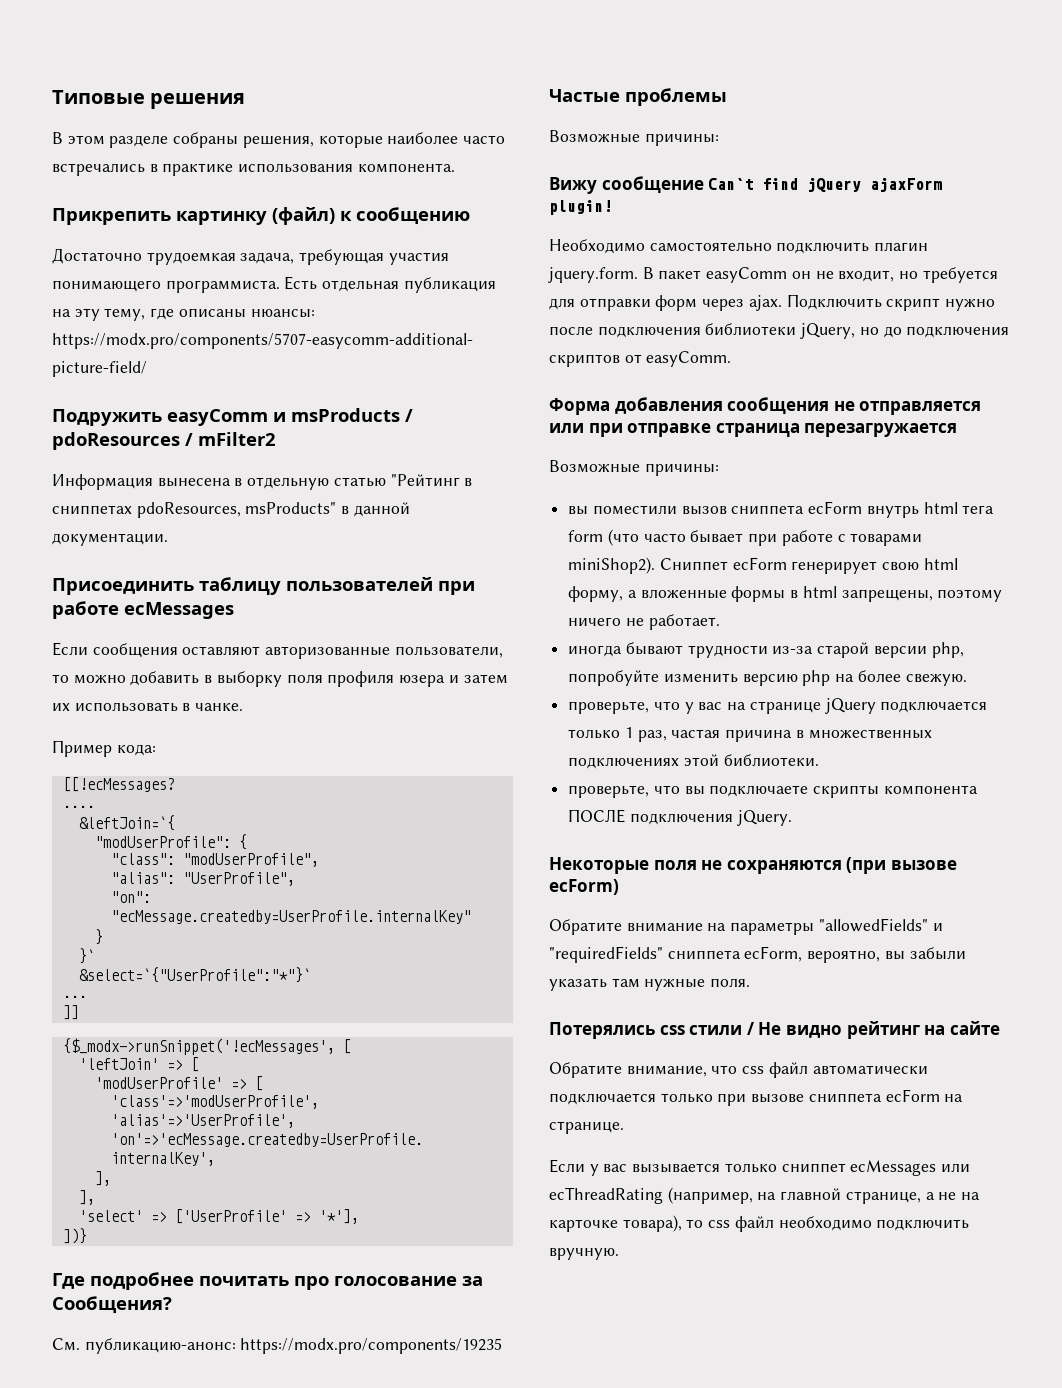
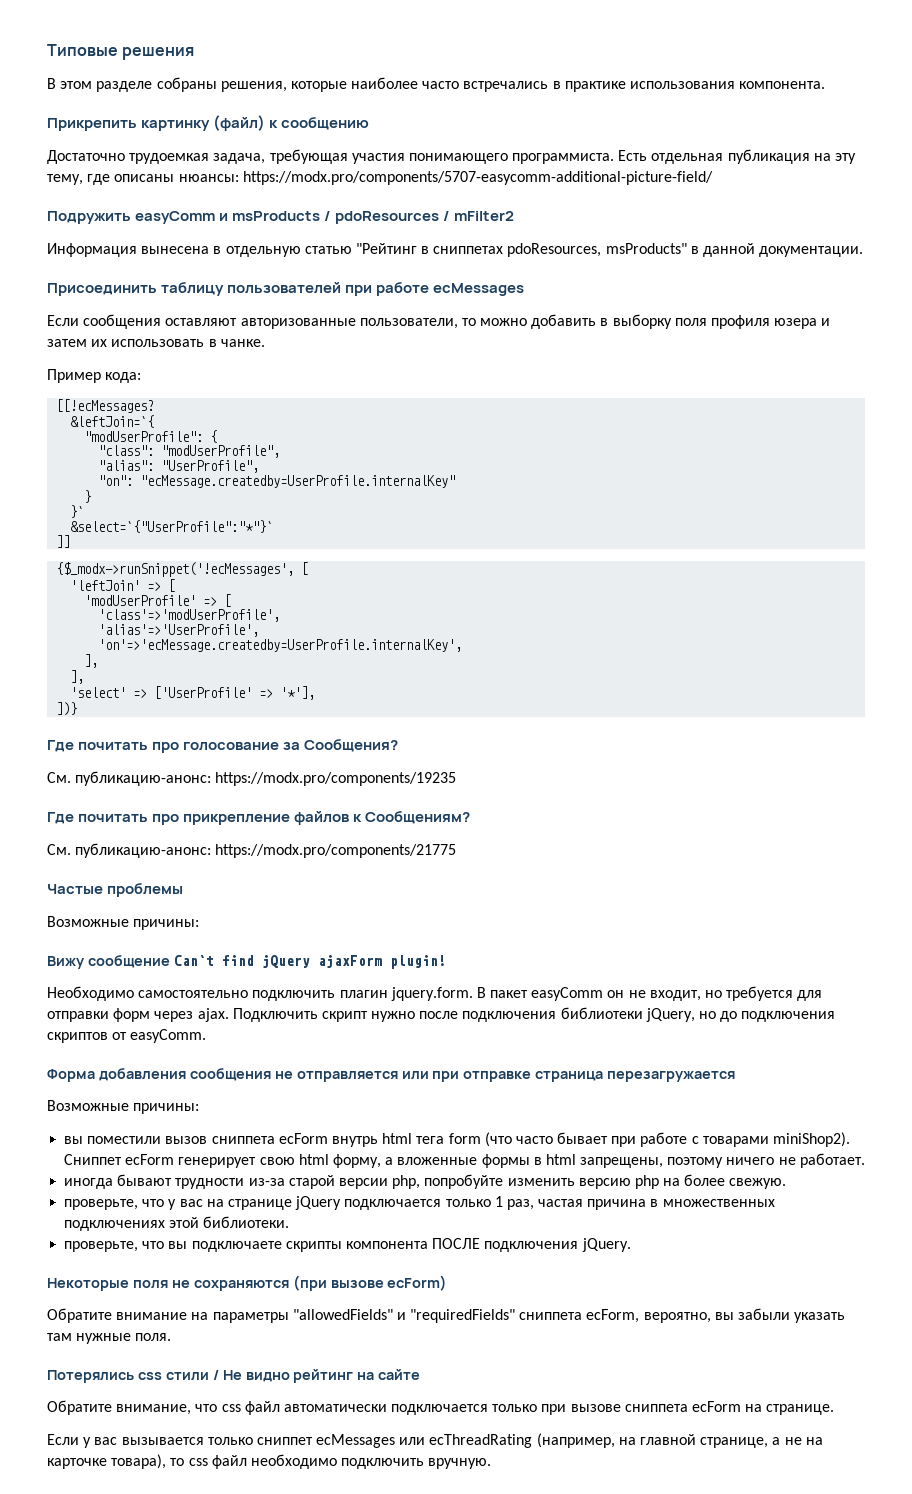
[62,805,95,808] // .... -> (155, 406) none
[62,995,87,998] // ... -> (274, 526) none
[90,1272,194,1290] подробнее -> (74, 746) none
(503, 1346) none -> [47,811,471,825] [47,843,457,858] // Где почитать про прикрепление файлов к Сообщениям? // См. публикацию-анонс: https://modx.pro/components/21775

